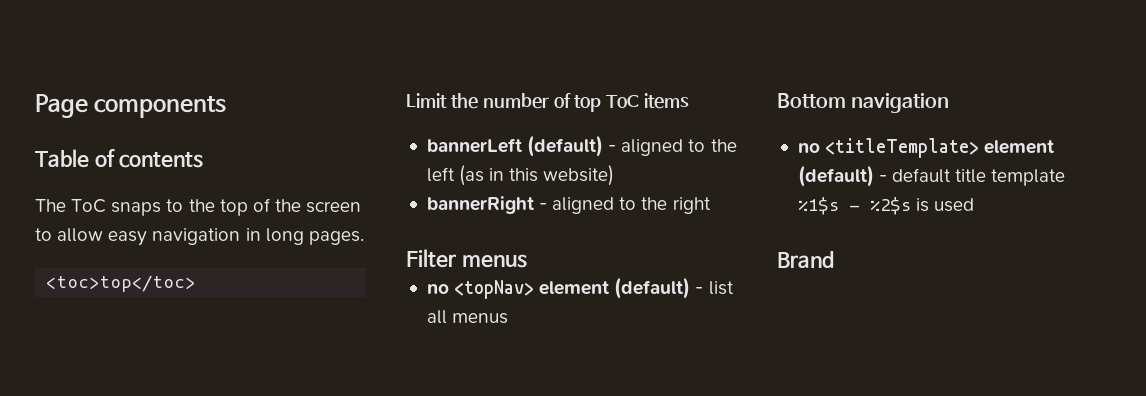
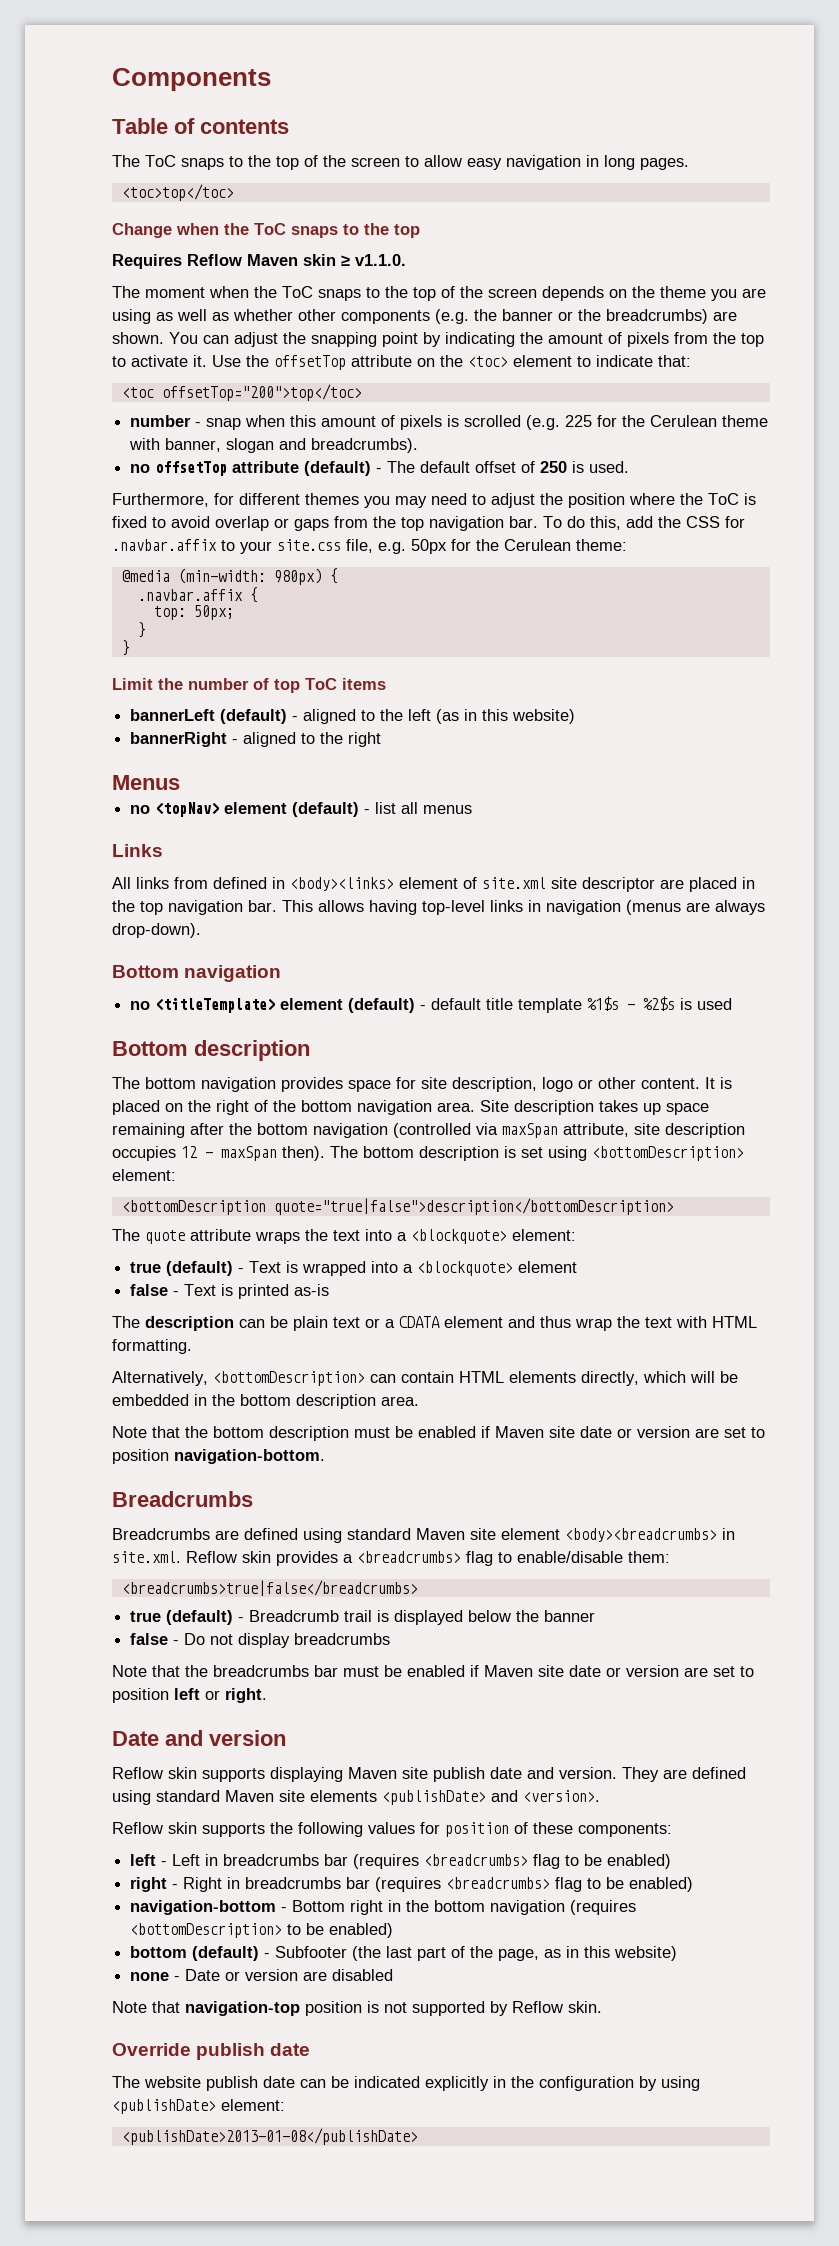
[35,94,227,118] Page components -> [112,68,271,91] Components
(196, 283) none -> [112,223,420,238] [112,254,406,269] [112,286,766,301] [112,309,737,324] [112,332,764,347] [112,355,691,370] [121,384,362,401] [130,415,769,430] [129,438,419,453] [130,461,630,476] [112,493,756,508] [112,516,745,531] [112,539,627,554] [121,568,338,585] [137,587,258,603] [153,605,234,620] [137,622,146,638] [121,640,130,656] // Change when the ToC snaps to the top // Requires Reflow Maven skin ≥ v1.1.0. // The moment when the ToC snaps to the top of the screen depends on the theme you are using as well as whether other components (e.g. the banner or the breadcrumbs) are shown. You can adjust the snapping point by indicating the amount of pixels from the top to activate it. Use the offsetTop attribute on the <toc> element to indicate that: // <toc offsetTop="200">top</toc> // number - snap when this amount of pixels is scrolled (e.g. 225 for the Cerulean theme with banner, slogan and breadcrumbs). // no offsetTop attribute (default) - The default offset of 250 is used. // Furthermore, for different themes you may need to adjust the position where the ToC is fixed to avoid overlap or gaps from the top navigation bar. To do this, add the CSS for .navbar.affix to your site.css file, e.g. 50px for the Cerulean theme: // @media (min-width: 980px) { // .navbar.affix { // top: 50px; // } // }
[406,249,527,268] Filter menus -> [112,775,180,790] Menus
(509, 318) none -> [112,844,163,857] [112,877,755,892] [112,900,765,915] [112,923,201,938] // Links // All links from defined in <body><links> element of site.xml site descriptor are placed in the top navigation bar. This allows having top-level links in navigation (menus are always drop-down).
[777,251,834,268] Brand -> [112,1040,310,1061] [112,1077,732,1092] [112,1100,709,1115] [112,1123,745,1138] [112,1146,744,1161] [112,1169,176,1181] [121,1198,674,1215] [112,1229,576,1244] [130,1261,578,1276] [130,1284,330,1299] [112,1316,757,1331] [112,1339,192,1354] [112,1371,738,1386] [112,1394,419,1409] [112,1426,765,1441] [112,1449,325,1464] [112,1491,253,1507] [112,1528,735,1543] [112,1551,670,1566] [121,1580,418,1596] [130,1610,596,1625] [130,1633,391,1648] [112,1665,754,1677] [112,1688,267,1703] [112,1730,286,1746] [112,1767,746,1782] [112,1790,600,1805] [112,1822,672,1837] [130,1854,672,1869] [130,1877,694,1892] [130,1900,637,1915] [130,1923,394,1938] [130,1946,678,1961] [130,1969,394,1981] [112,2001,602,2016] [112,2043,311,2060] [112,2076,700,2091] [112,2099,285,2114] [121,2128,418,2145] Bottom description // The bottom navigation provides space for site description, logo or other content. It is placed on the right of the bottom navigation area. Site description takes up space remaining after the bottom navigation (controlled via maxSpan attribute, site description occupies 12 - maxSpan then). The bottom description is set using <bottomDescription> element: // <bottomDescription quote="true|false">description</bottomDescription> // The quote attribute wraps the text into a <blockquote> element: // true (default) - Text is wrapped into a <blockquote> element // false - Text is printed as-is // The description can be plain text or a CDATA element and thus wrap the text with HTML formatting. // Alternatively, <bottomDescription> can contain HTML elements directly, which will be embedded in the bottom description area. // Note that the bottom description must be enabled if Maven site date or version are set to position navigation-bottom. // Breadcrumbs // Breadcrumbs are defined using standard Maven site element <body><breadcrumbs> in site.xml. Reflow skin provides a <breadcrumbs> flag to enable/disable them: // <breadcrumbs>true|false</breadcrumbs> // true (default) - Breadcrumb trail is displayed below the banner // false - Do not display breadcrumbs // Note that the breadcrumbs bar must be enabled if Maven site date or version are set to position left or right. // Date and version // Reflow skin supports displaying Maven site publish date and version. They are defined using standard Maven site elements <publishDate> and <version>. // Reflow skin supports the following values for position of these components: // left - Left in breadcrumbs bar (requires <breadcrumbs> flag to be enabled) // right - Right in breadcrumbs bar (requires <breadcrumbs> flag to be enabled) // navigation-bottom - Bottom right in the bottom navigation (requires <bottomDescription> to be enabled) // bottom (default) - Subfooter (the last part of the page, as in this website) // none - Date or version are disabled // Note that navigation-top position is not supported by Reflow skin. // Override publish date // The website publish date can be indicated explicitly in the configuration by using <publishDate> element: // <publishDate>2013-01-08</publishDate>

